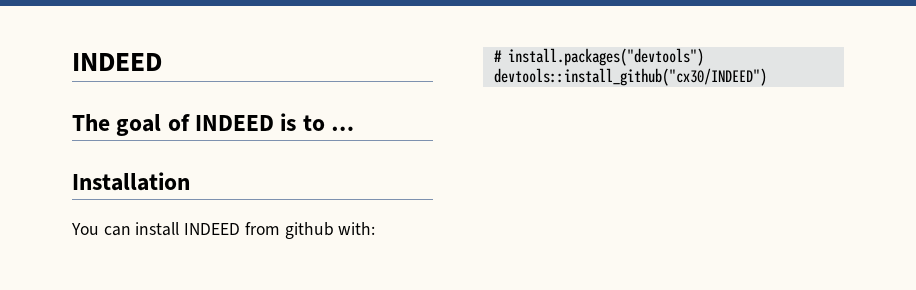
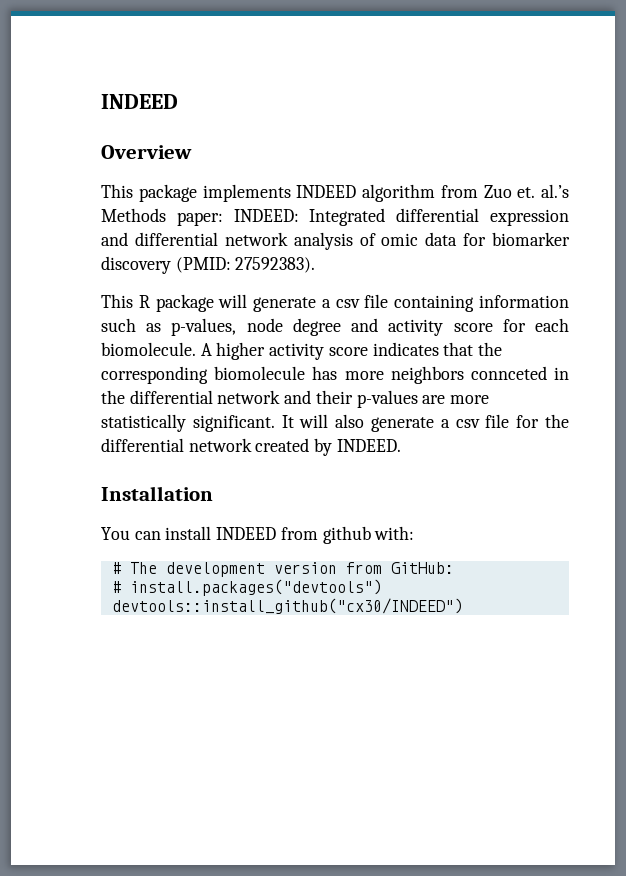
[72,113,355,136] The goal of INDEED is to … -> [101,145,192,159] [101,184,569,202] [101,208,569,226] [101,232,570,250] [101,256,316,274] [101,294,569,312] [101,318,569,336] [101,342,503,360] [101,366,570,384] [101,390,490,408] [101,414,570,432] [101,438,401,456] Overview // This package implements INDEED algorithm from Zuo et. al.’s Methods paper: INDEED: Integrated differential expression and differential network analysis of omic data for biomarker discovery (PMID: 27592383). // This R package will generate a csv file containing information such as p-values, node degree and activity score for each biomolecule. A higher activity score indicates that the corresponding biomolecule has more neighbors connceted in the differential network and their p-values are more statistically significant. It will also generate a csv file for the differential network created by INDEED.
(376, 228) none -> [111,562,454,577] // # The development version from GitHub:

